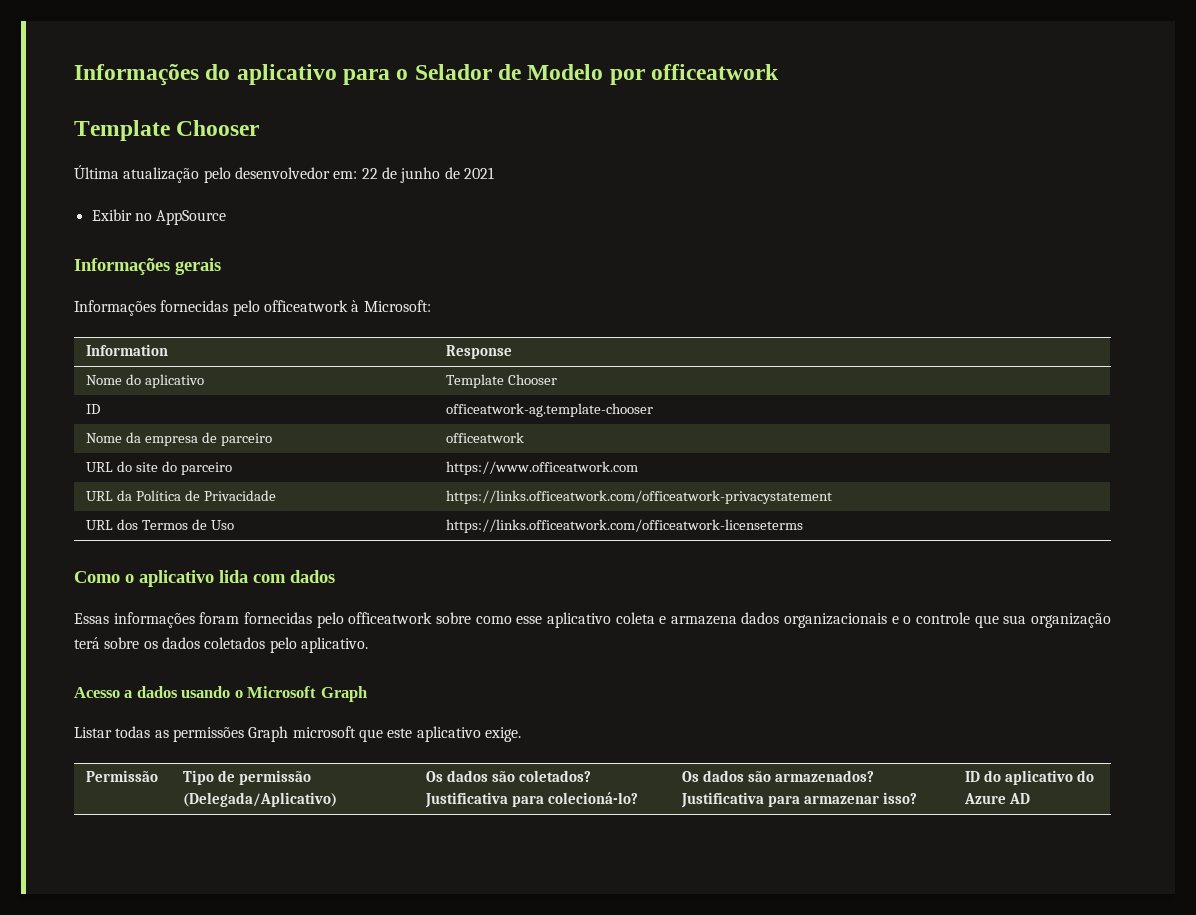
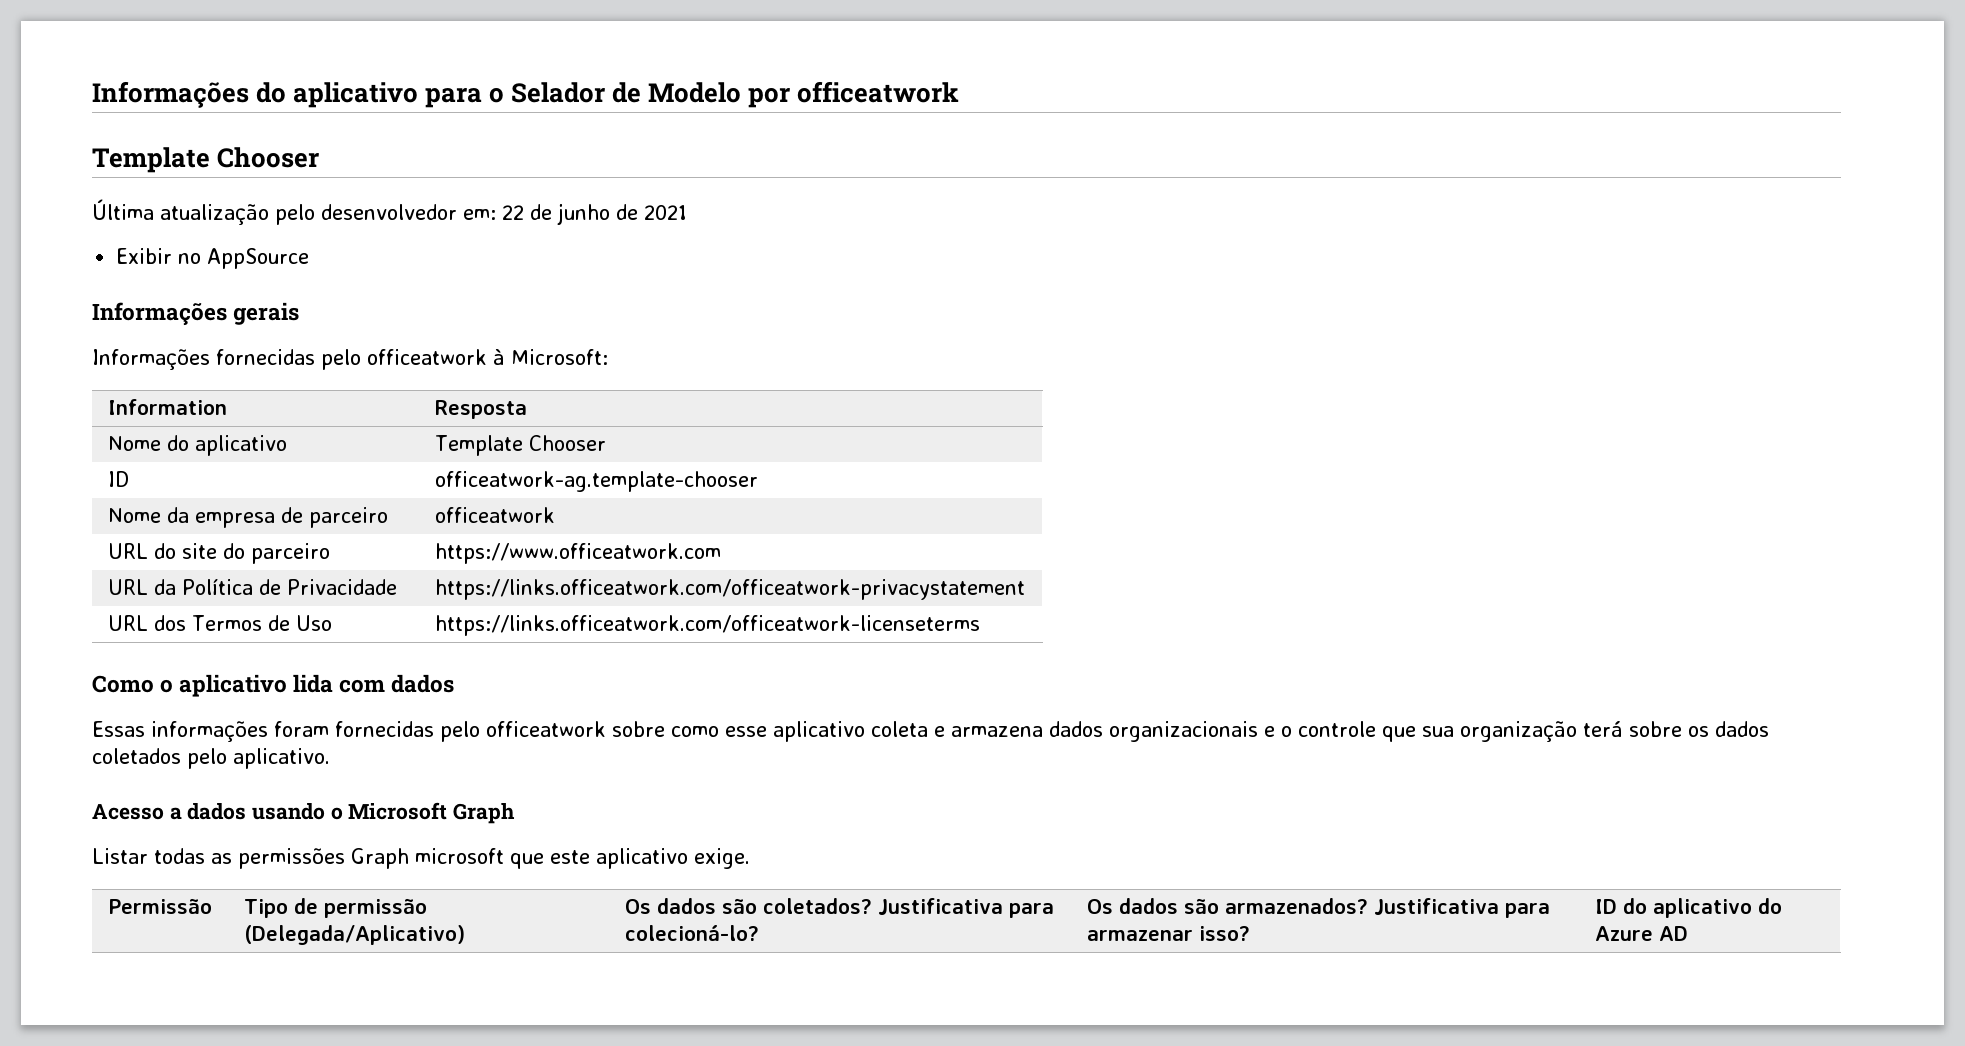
[446,345,513,359] Response -> [434,400,527,419] Resposta

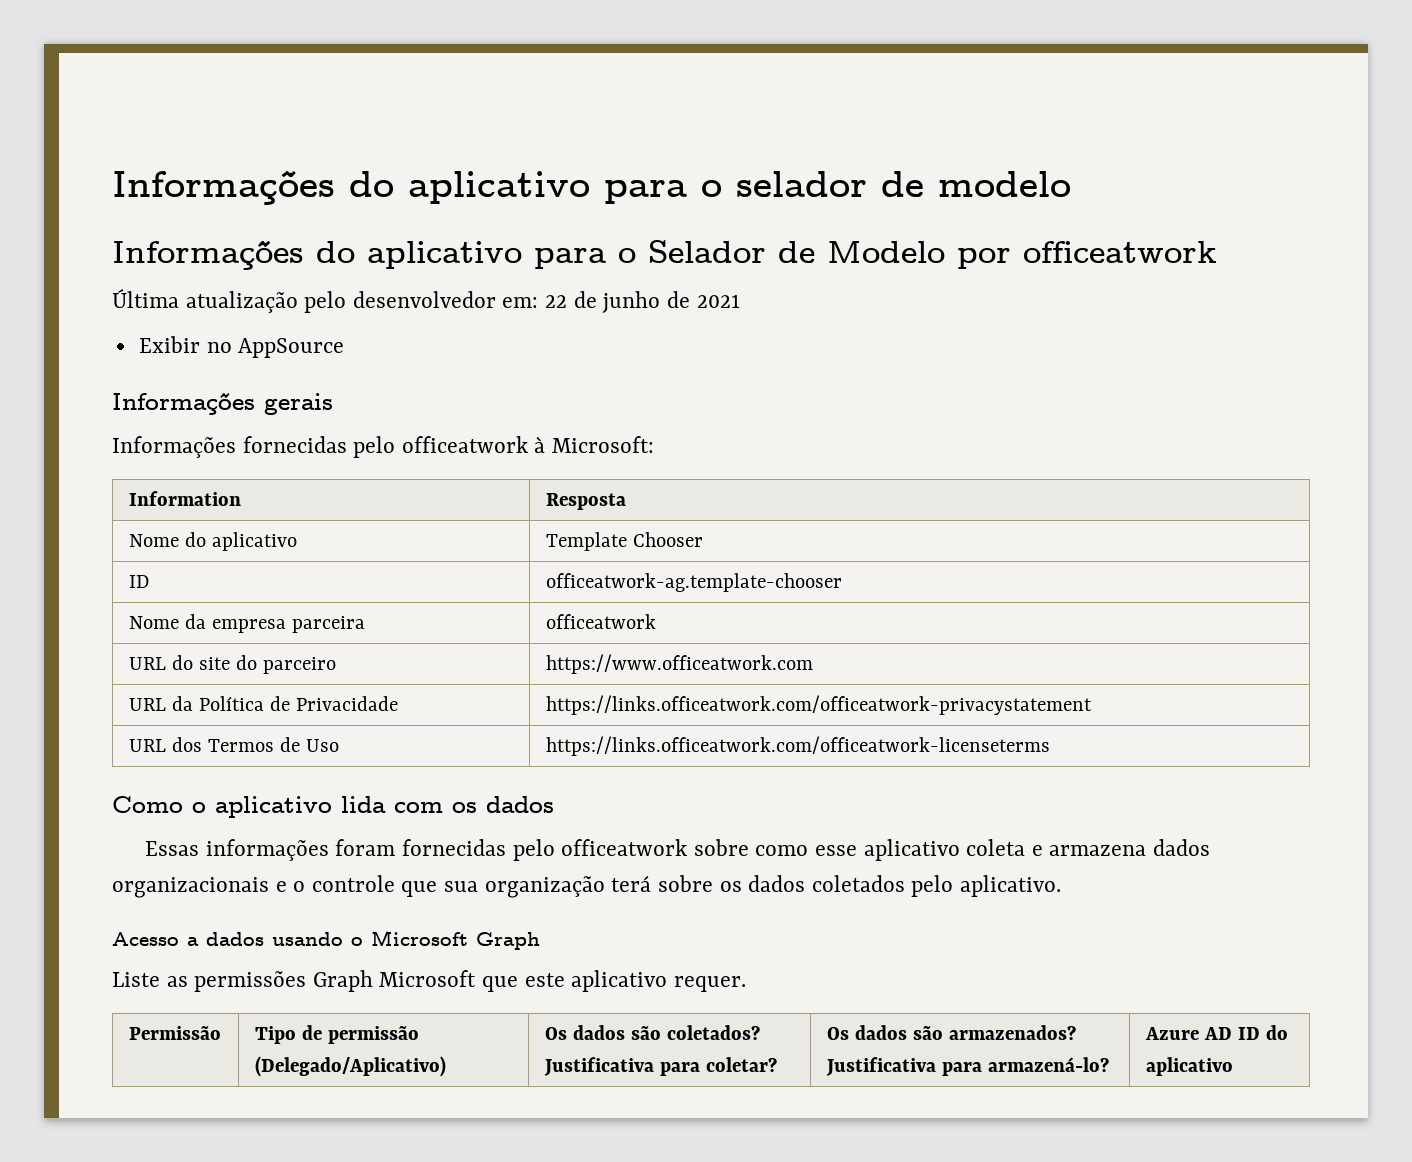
[92,81,505,108] Informações do aplicativo para o -> [112,170,1071,205] [112,240,636,270] Informações do aplicativo para o selador de modelo // Informações do aplicativo para o
[92,147,320,173] // Template Chooser -> (1217, 252) none
[280,507,388,528] de parceiro -> [291,616,365,633] parceira
(386, 686) none -> [452,802,477,813] os
[92,848,205,864] Listar todas -> [112,972,160,987] Liste
[415,848,504,864] microsoft -> [379,970,477,987] Microsoft
[694,848,750,869] exige. -> [673,976,746,992] requer.
[243,925,465,945] (Delegada/Aplicativo) -> [254,1056,446,1077] (Delegado/Aplicativo)
[624,925,759,941] colecioná-lo? -> [705,1057,777,1072] coletar?
[1086,926,1250,941] [1594,898,1782,918] [1594,926,1688,941] armazenar isso? | ID do aplicativo do Azure AD -> [987,1057,1109,1072] [1144,1025,1288,1040] [1145,1057,1233,1076] armazená-lo? | Azure AD ID do aplicativo

